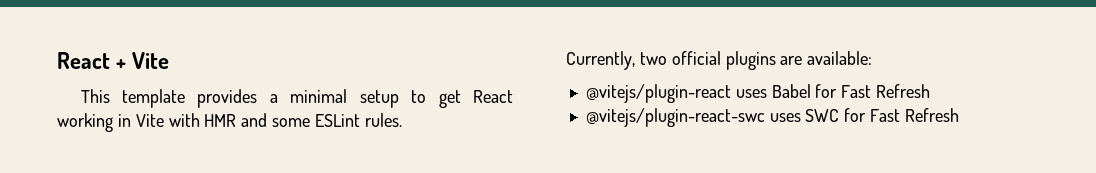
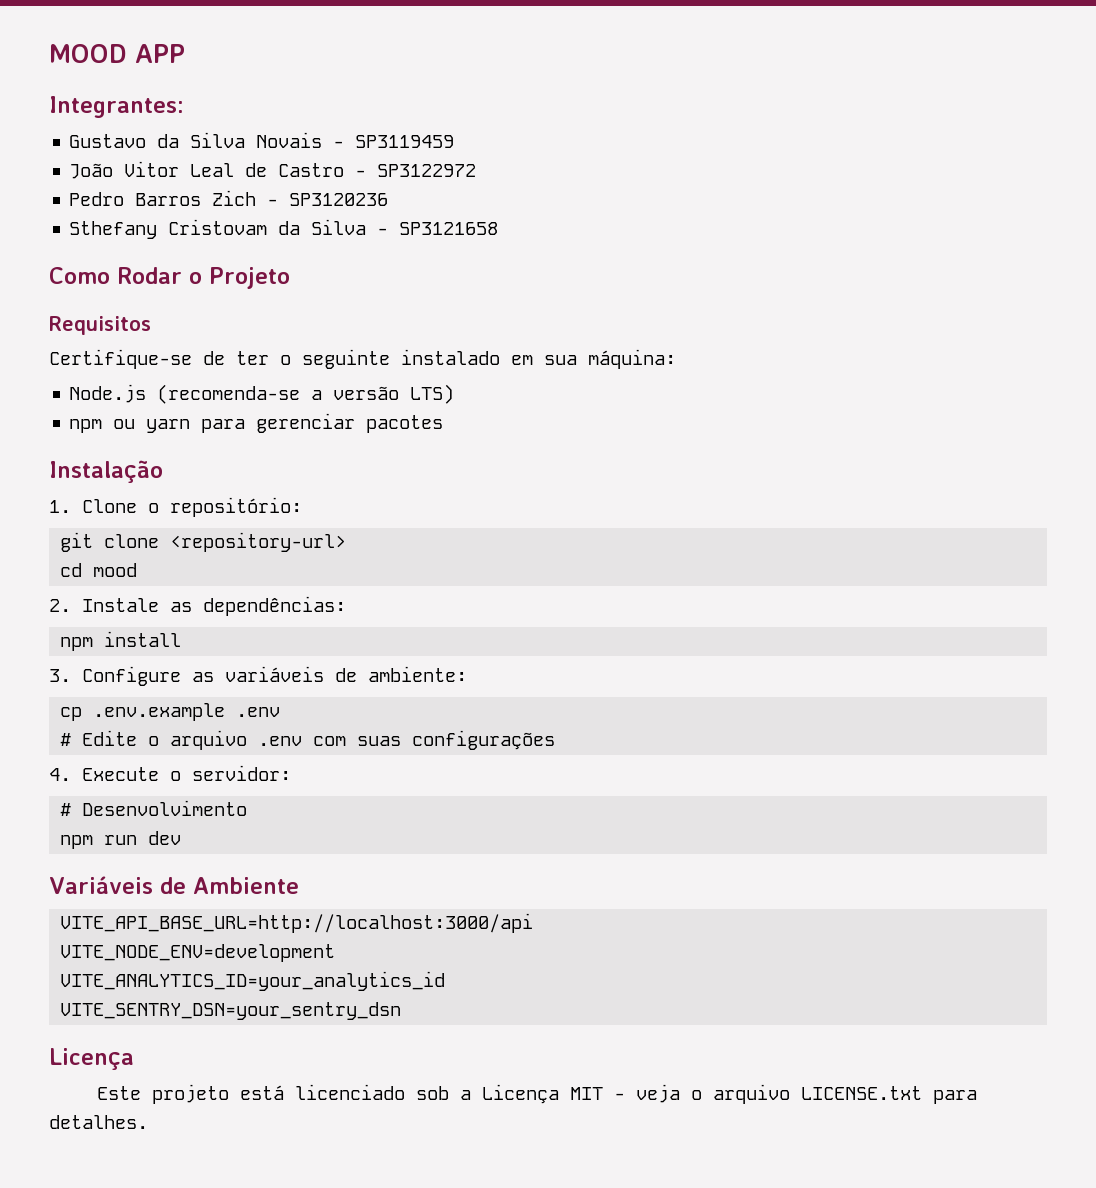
[57,52,170,69] [80,89,513,108] [57,113,402,132] [566,51,873,70] [585,84,931,103] [585,108,960,127] React + Vite // This template provides a minimal setup to get React working in Vite with HMR and some ESLint rules. // Currently, two official plugins are available: // @vitejs/plugin-react uses Babel for Fast Refresh // @vitejs/plugin-react-swc uses SWC for Fast Refresh -> [49,44,185,63] [49,96,184,118] [69,132,455,148] [69,161,477,179] [69,190,389,206] [69,219,499,239] [49,267,290,289] [49,316,151,335] [49,349,676,369] [69,384,455,404] [69,413,444,433] [49,460,163,483] [49,497,302,517] [60,532,347,552] [60,563,138,577] [49,596,346,616] [60,631,182,651] [49,666,467,686] [60,703,281,721] [60,730,556,750] [49,765,291,781] [60,800,248,816] [60,831,182,849] [49,876,299,894] [60,913,534,933] [60,944,336,962] [60,971,446,991] [60,1002,402,1020] [49,1048,134,1070] [96,1084,977,1104] [49,1115,148,1129] MOOD APP // Integrantes: // Gustavo da Silva Novais - SP3119459 // João Vitor Leal de Castro - SP3122972 // Pedro Barros Zich - SP3120236 // Sthefany Cristovam da Silva - SP3121658 // Como Rodar o Projeto // Requisitos // Certifique-se de ter o seguinte instalado em sua máquina: // Node.js (recomenda-se a versão LTS) // npm ou yarn para gerenciar pacotes // Instalação // 1. Clone o repositório: // git clone <repository-url> // cd mood // 2. Instale as dependências: // npm install // 3. Configure as variáveis de ambiente: // cp .env.example .env // # Edite o arquivo .env com suas configurações // 4. Execute o servidor: // # Desenvolvimento // npm run dev // Variáveis de Ambiente // VITE_API_BASE_URL=http://localhost:3000/api // VITE_NODE_ENV=development // VITE_ANALYTICS_ID=your_analytics_id // VITE_SENTRY_DSN=your_sentry_dsn // Licença // Este projeto está licenciado sob a Licença MIT - veja o arquivo LICENSE.txt para detalhes.

